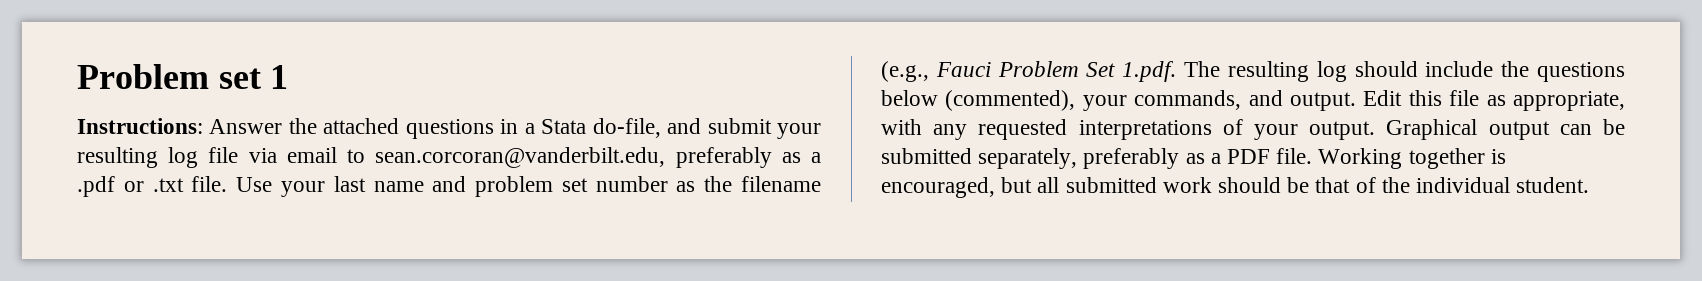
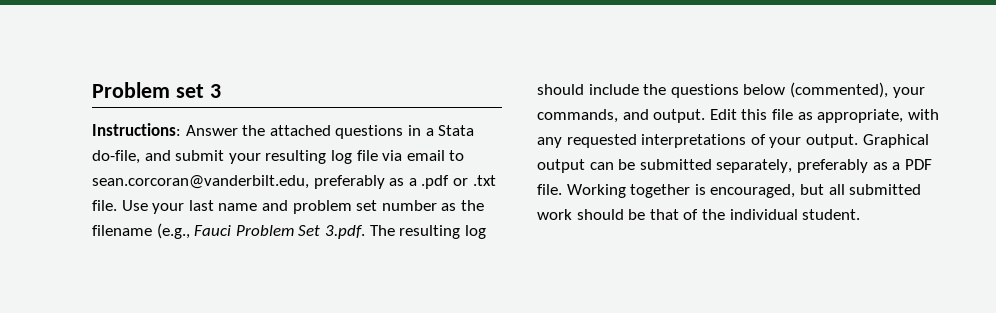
[270,65,289,89] 1 -> [209,84,221,98] 3
[1122,61,1177,82] 1.pdf. -> [324,225,365,239] 3.pdf.

